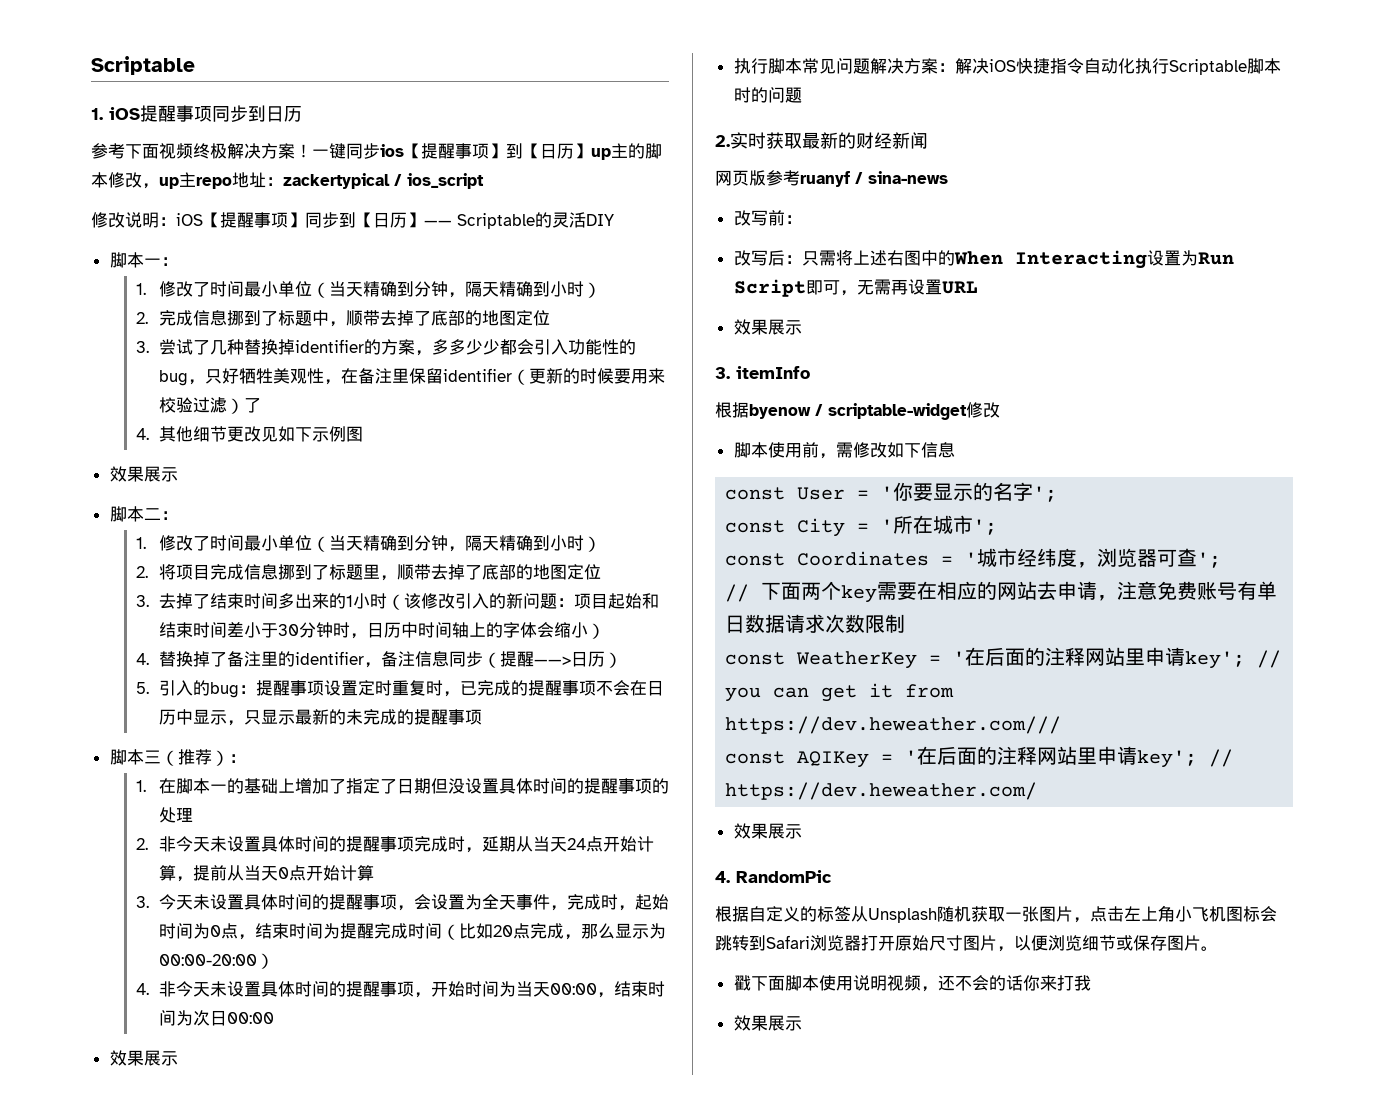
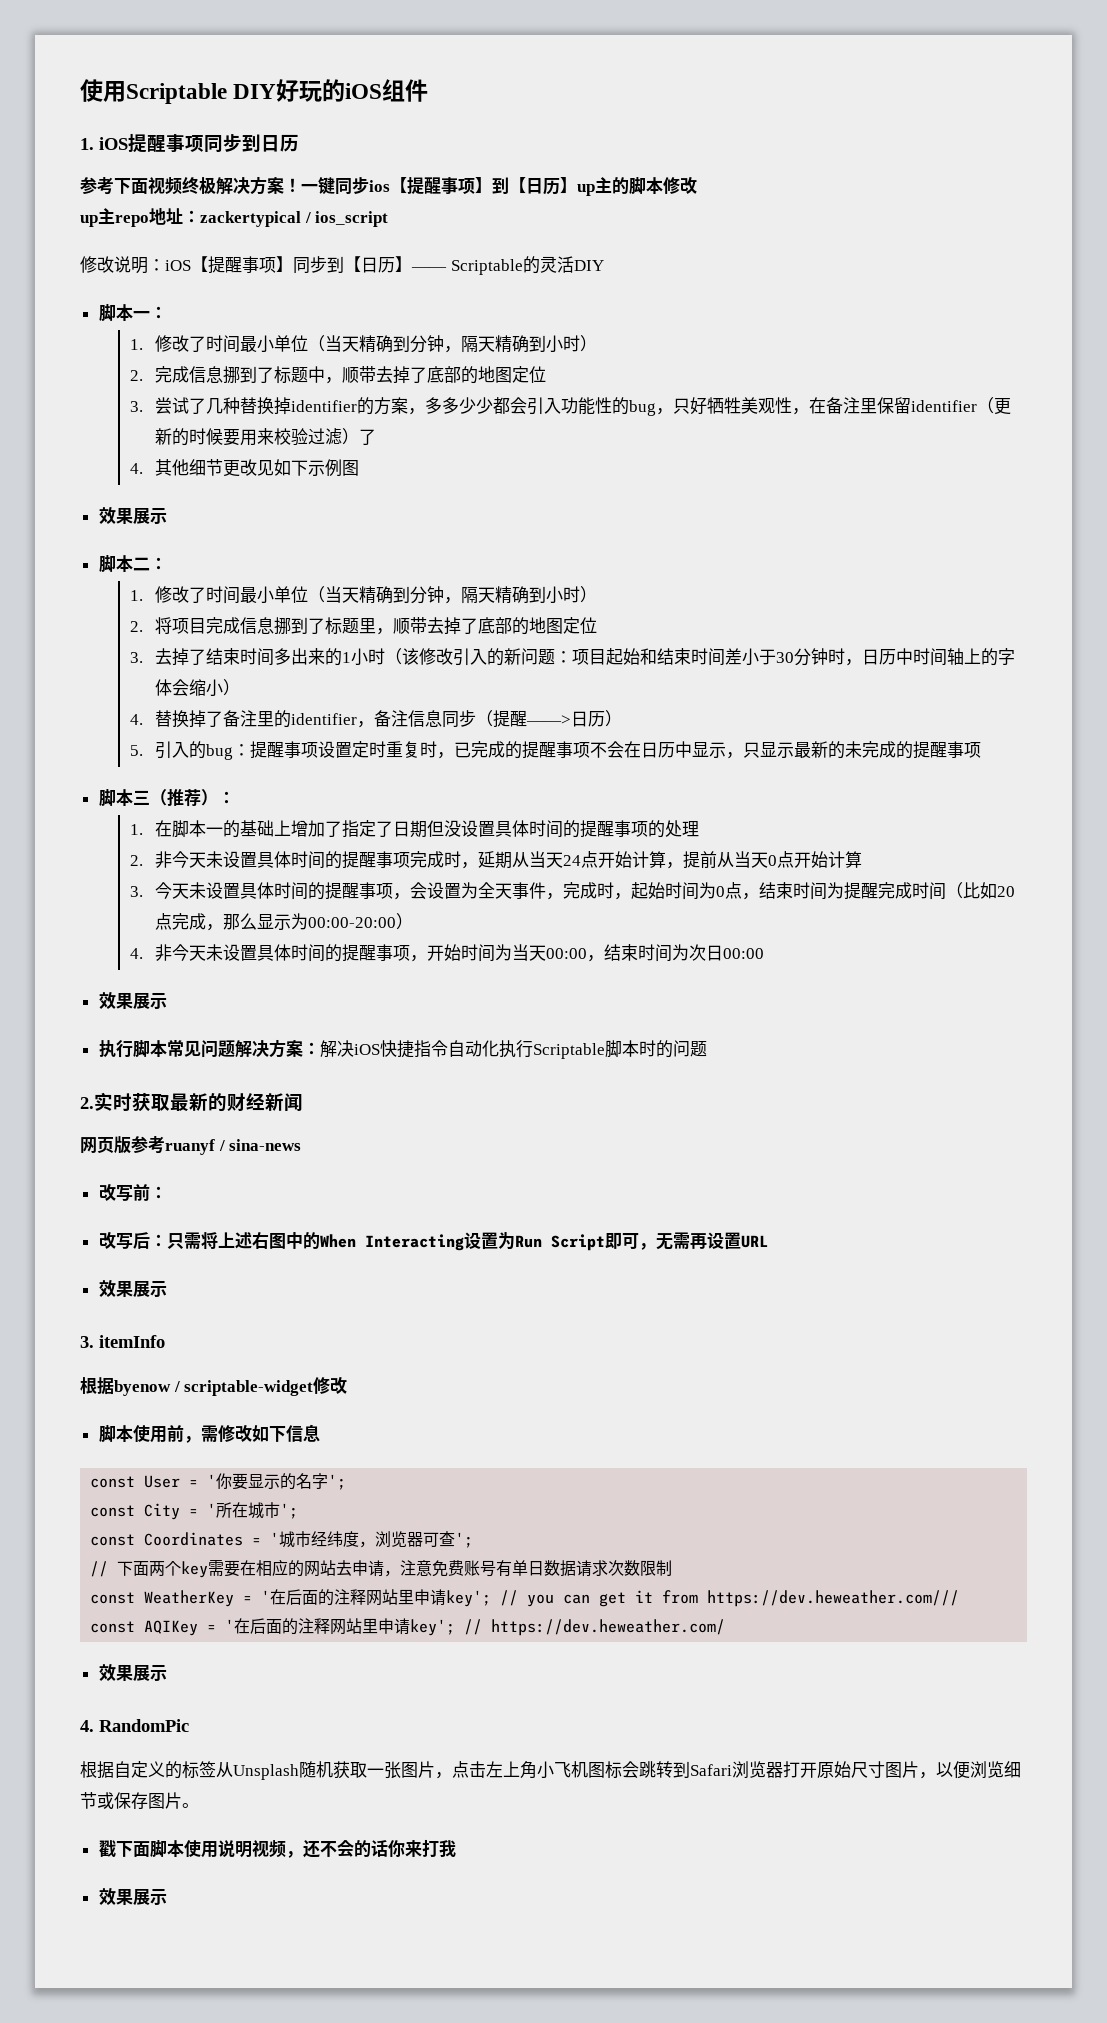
[91,56,195,75] Scriptable -> [80,79,429,104] 使用Scriptable DIY好玩的iOS组件
[142,183,159,189] ， -> (697, 185) //

